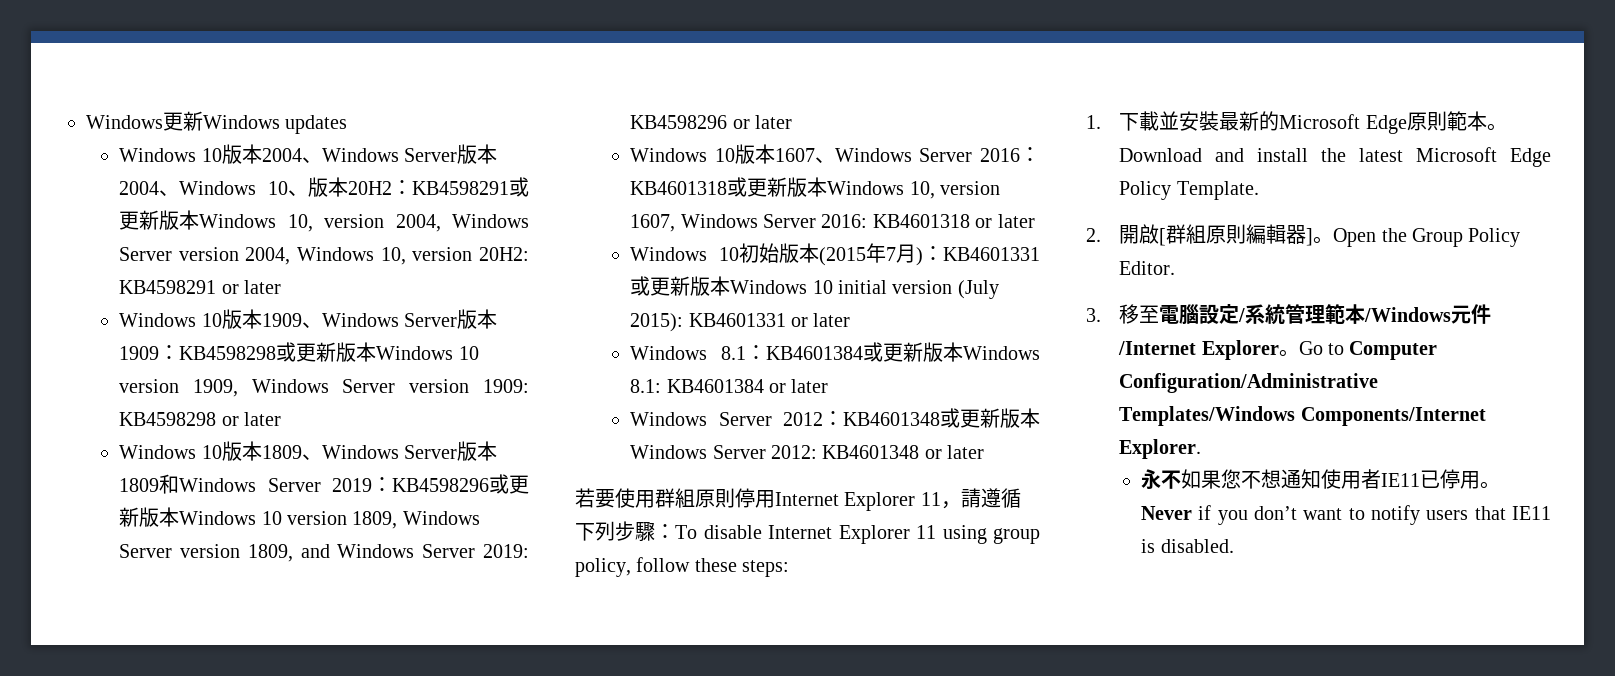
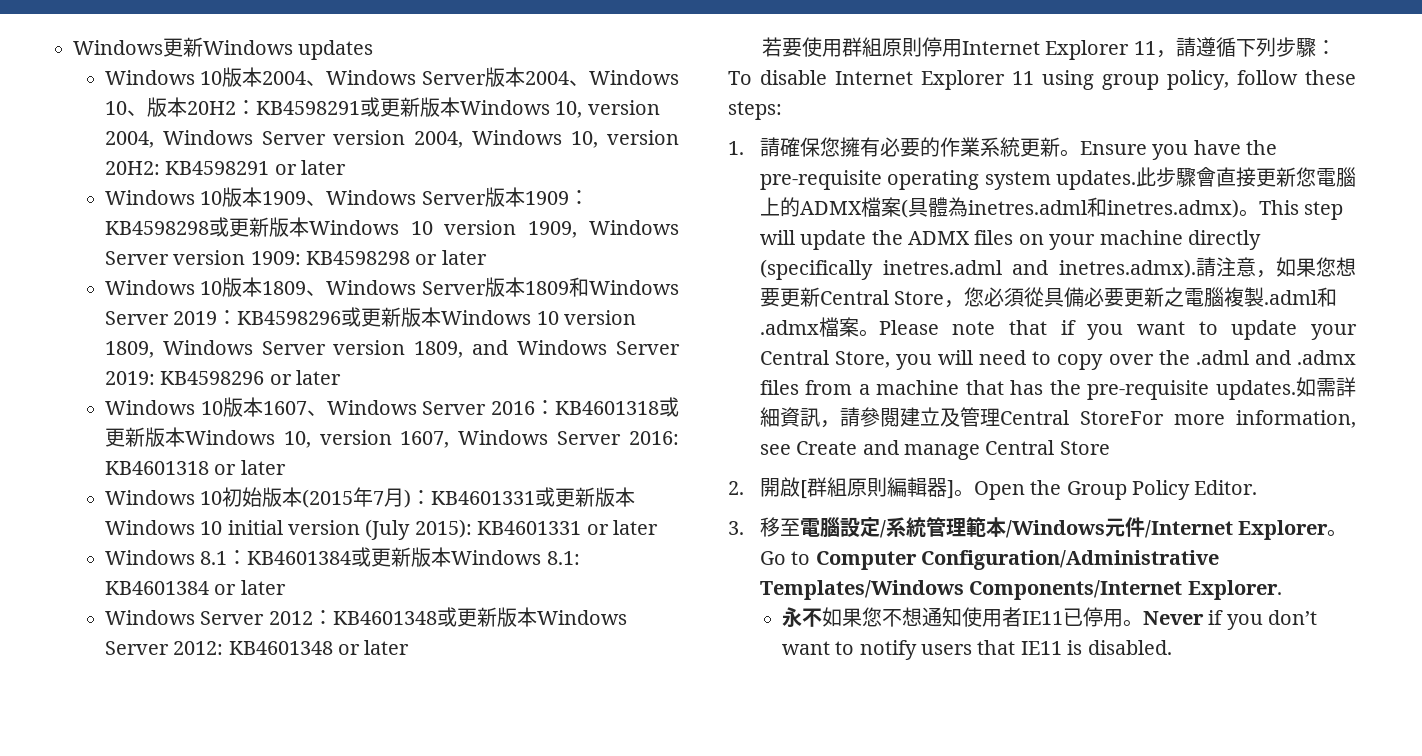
[1119,111,1507,134] [1119,147,1551,167] [1119,181,1259,200] 下載並安裝最新的Microsoft Edge原則範本。Download and install the latest Microsoft Edge Policy Template. -> [759,137,1277,160] [759,167,1356,190] [759,197,1344,220] [759,230,1261,250] [759,257,1356,280] [759,287,1338,308] [759,317,1357,340] [759,350,1356,370] [759,377,1356,400] [759,407,1356,428] [759,440,1110,460] 請確保您擁有必要的作業系統更新。Ensure you have the pre-requisite operating system updates.此步驟會直接更新您電腦上的ADMX檔案(具體為inetres.adml和inetres.admx)。This step will update the ADMX files on your machine directly (specifically inetres.adml and inetres.admx).請注意，如果您想要更新Central Store，您必須從具備必要更新之電腦複製.adml和.admx檔案。Please note that if you want to update your Central Store, you will need to copy over the .adml and .admx files from a machine that has the pre-requisite updates.如需詳細資訊，請參閱建立及管理Central StoreFor more information, see Create and manage Central Store

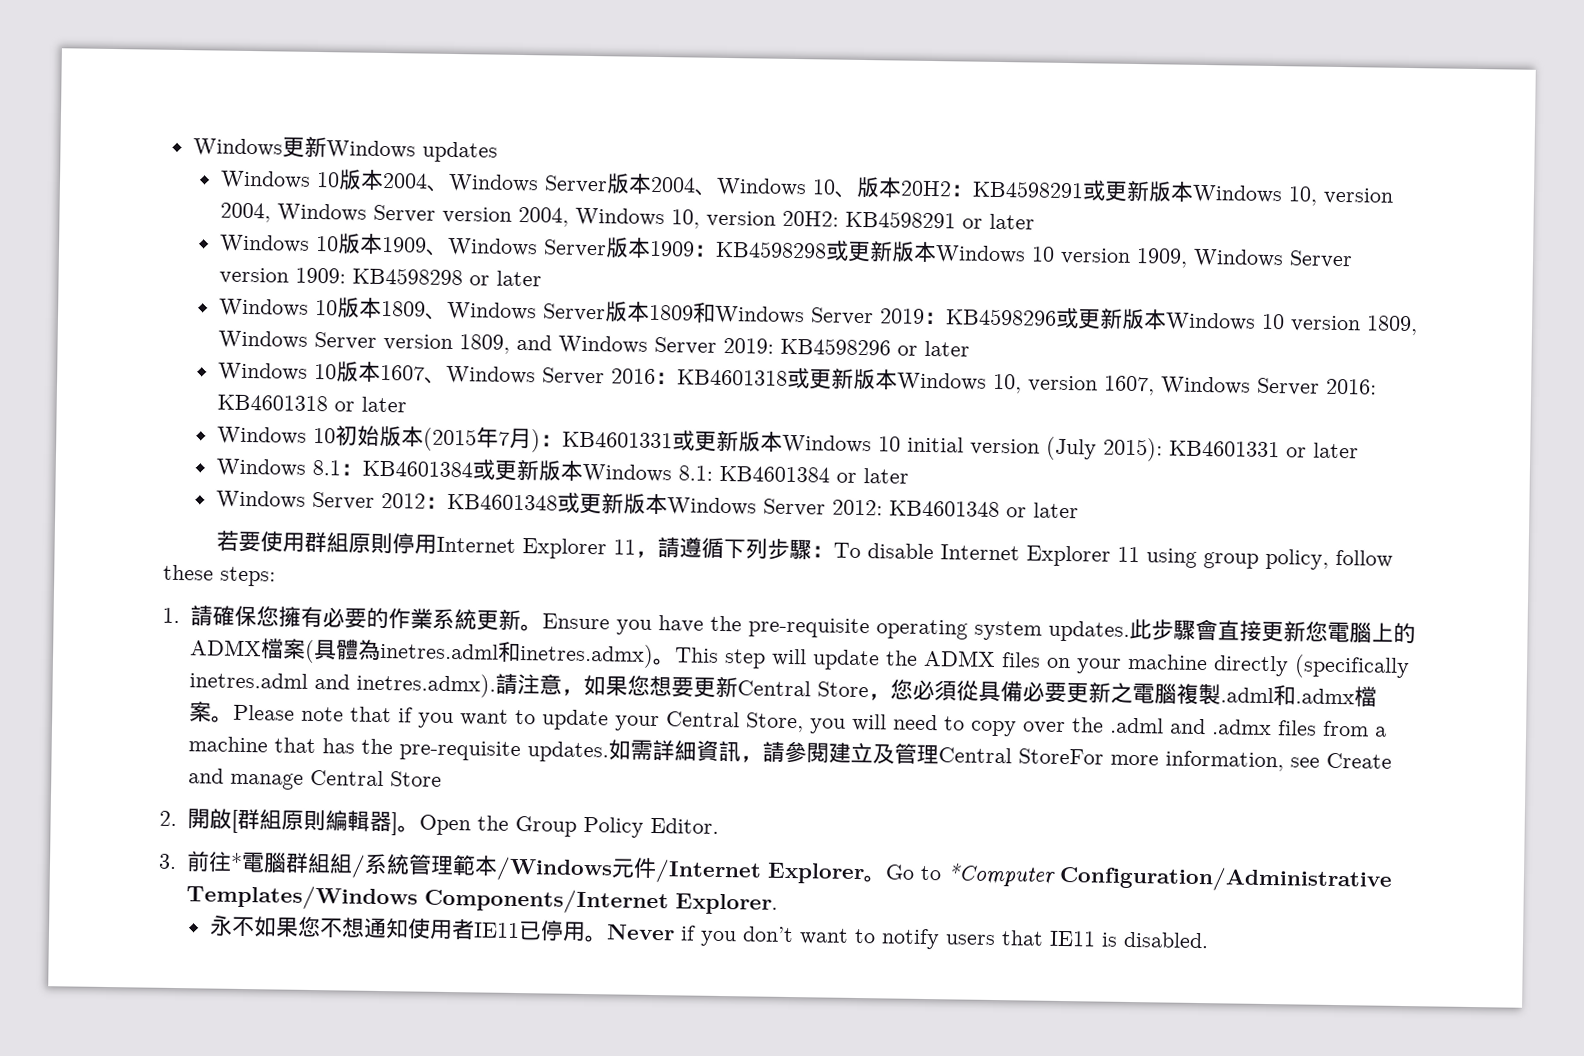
[759,517,880,537] 移至電腦設定 -> [185,850,353,874] 前往*電腦群組組
[815,551,917,570] Computer -> [946,863,1056,887] *Computer

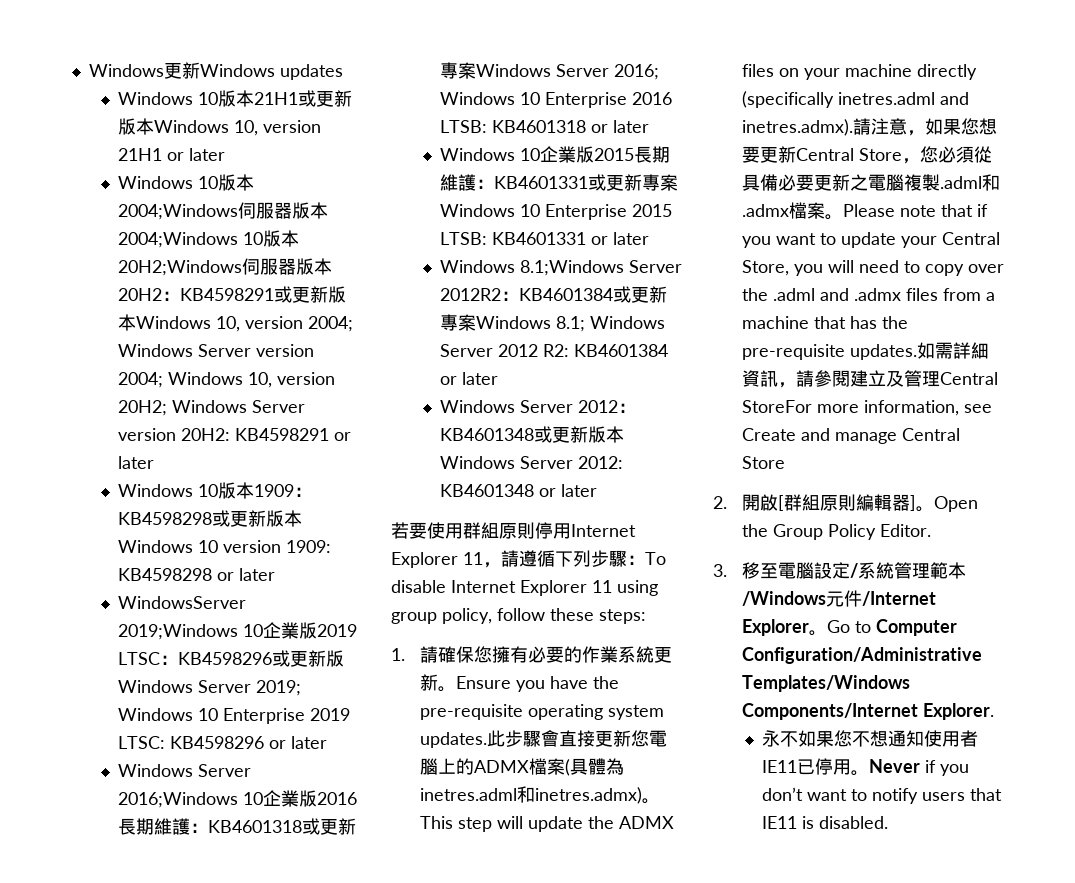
[381,172,857,198] 2004、Windows Server版本2004、Windows 10、 -> [253,90,352,107] [117,118,321,136] [117,148,225,161] [117,174,254,191] [117,202,328,220] [117,230,299,248] [117,258,296,276] 21H1或更新版本Windows 10, version 21H1 or later // Windows 10版本2004;Windows伺服器版本2004;Windows 10版本20H2;Windows伺服器
[219,202,776,229] 2004, Windows Server version 2004, Windows 10, version -> [307,316,353,332] [117,344,314,357] [117,372,335,388] [117,400,305,416] [117,428,176,441] 2004; Windows Server version 2004; Windows 10, version 20H2; Windows Server version
[424,237,695,258] 、Windows Server版本1909 -> (294, 490) none
[1135,248,1353,269] [218,267,289,285] 1909, Windows Server version -> (281, 546) none
[218,297,1418,336] [217,330,970,357] [217,361,1377,396] Windows 10版本1809、Windows Server版本1809和Windows Server 2019：KB4598296或更新版本Windows 10 version 1809, Windows Server version 1809, and Windows Server 2019: KB4598296 or later // Windows 10版本1607、Windows Server 2016：KB4601318或更新版本Windows 10, version 1607, Windows Server 2016: -> [117,596,246,609] [117,622,357,640] [117,650,344,667] [117,680,301,696] [117,708,350,724] [117,736,327,749] [117,764,251,777] [117,790,357,808] [117,818,356,835] [439,62,659,80] [439,92,672,108] [439,120,487,133] WindowsServer 2019;Windows 10企業版2019 LTSC：KB4598296或更新版Windows Server 2019; Windows 10 Enterprise 2019 LTSC: KB4598296 or later // Windows Server 2016;Windows 10企業版2016長期維護：KB4601318或更新專案Windows Server 2016; Windows 10 Enterprise 2016 LTSB:
[334,425,541,453] 初始版本(2015年7月) -> [539,146,670,163] [439,174,476,191] 企業版2015長期維護
[737,431,1163,462] 版本Windows 10 initial version (July 2015): -> [641,174,678,191] [439,204,672,220] [439,232,487,245] 專案Windows 10 Enterprise 2015 LTSB:
[311,459,713,483] 8.1：KB4601384或更新版本Windows 8.1: -> [519,260,682,276] [439,286,667,303] [439,314,665,332] [439,344,569,357] 8.1;Windows Server 2012R2：KB4601384或更新專案Windows 8.1; Windows Server 2012 R2:
[185,850,353,874] 前往*電腦群組組 -> [742,562,851,579] 移至電腦設定
[946,863,1056,887] *Computer -> [876,619,958,636] Computer

